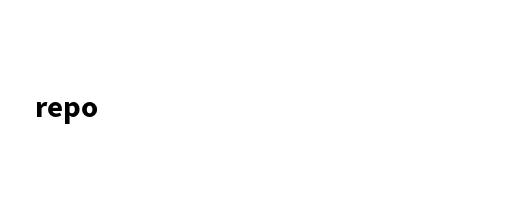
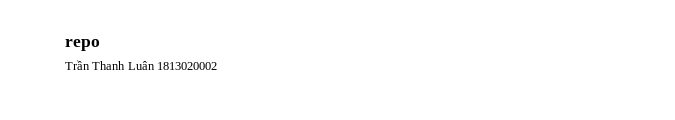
(98, 113) none -> [65,60,218,70] // Trần Thanh Luân 1813020002

